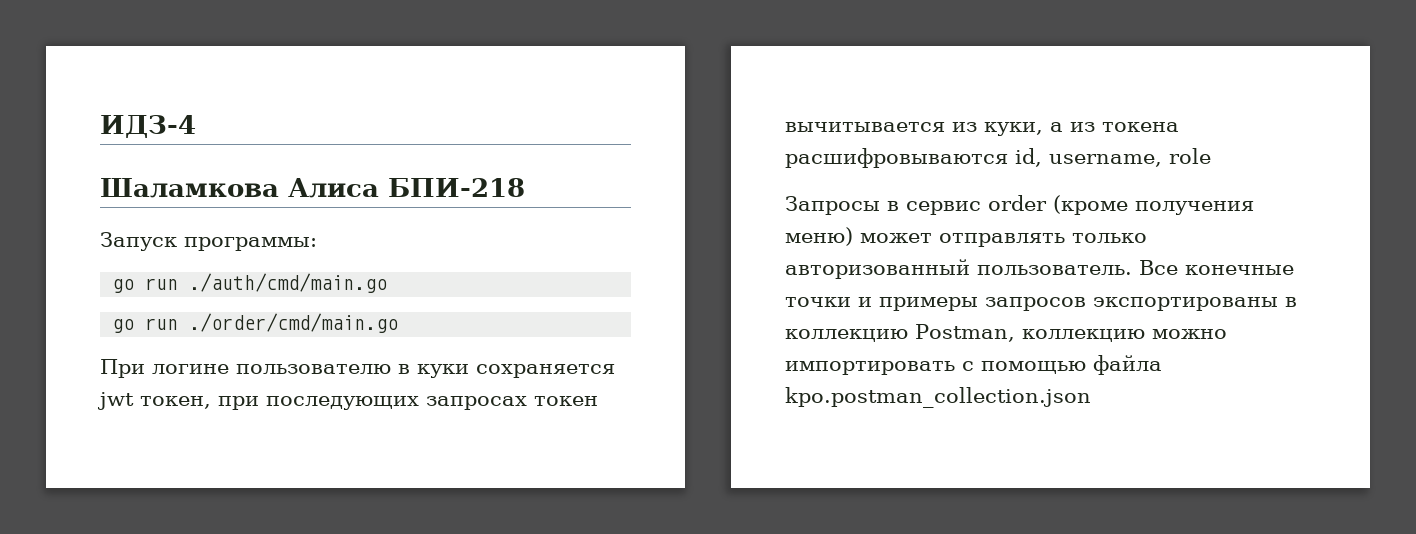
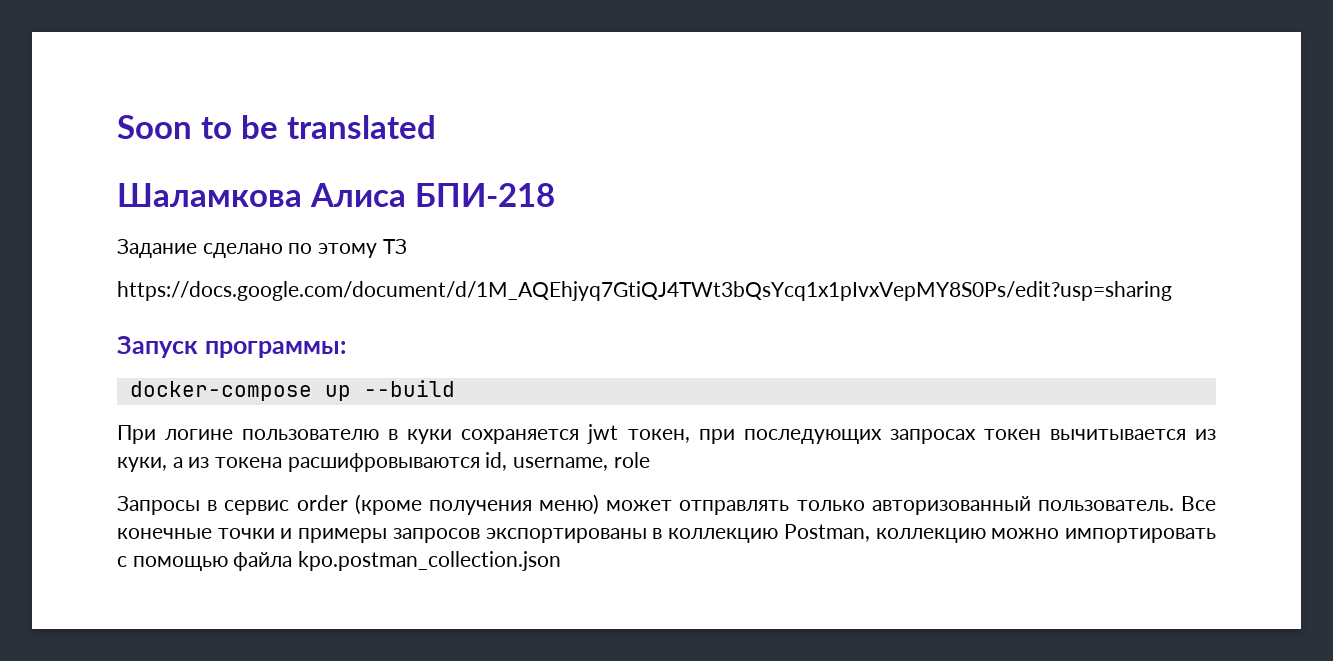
[100,115,196,138] ИДЗ-4 -> [117,115,436,139] Soon to be translated
[100,232,317,251] [112,273,388,293] [112,313,399,333] Запуск программы: // go run ./auth/cmd/main.go // go run ./order/cmd/main.go -> [117,239,407,258] [117,281,1172,301] [117,336,346,358] [129,380,455,401] Задание сделано по этому ТЗ // https://docs.google.com/document/d/1M_AQEhjyq7GtiQJ4TWt3bQsYcq1x1pIvxVepMY8S0Ps/edit?usp=sharing // Запуск программы: // docker-compose up --build

